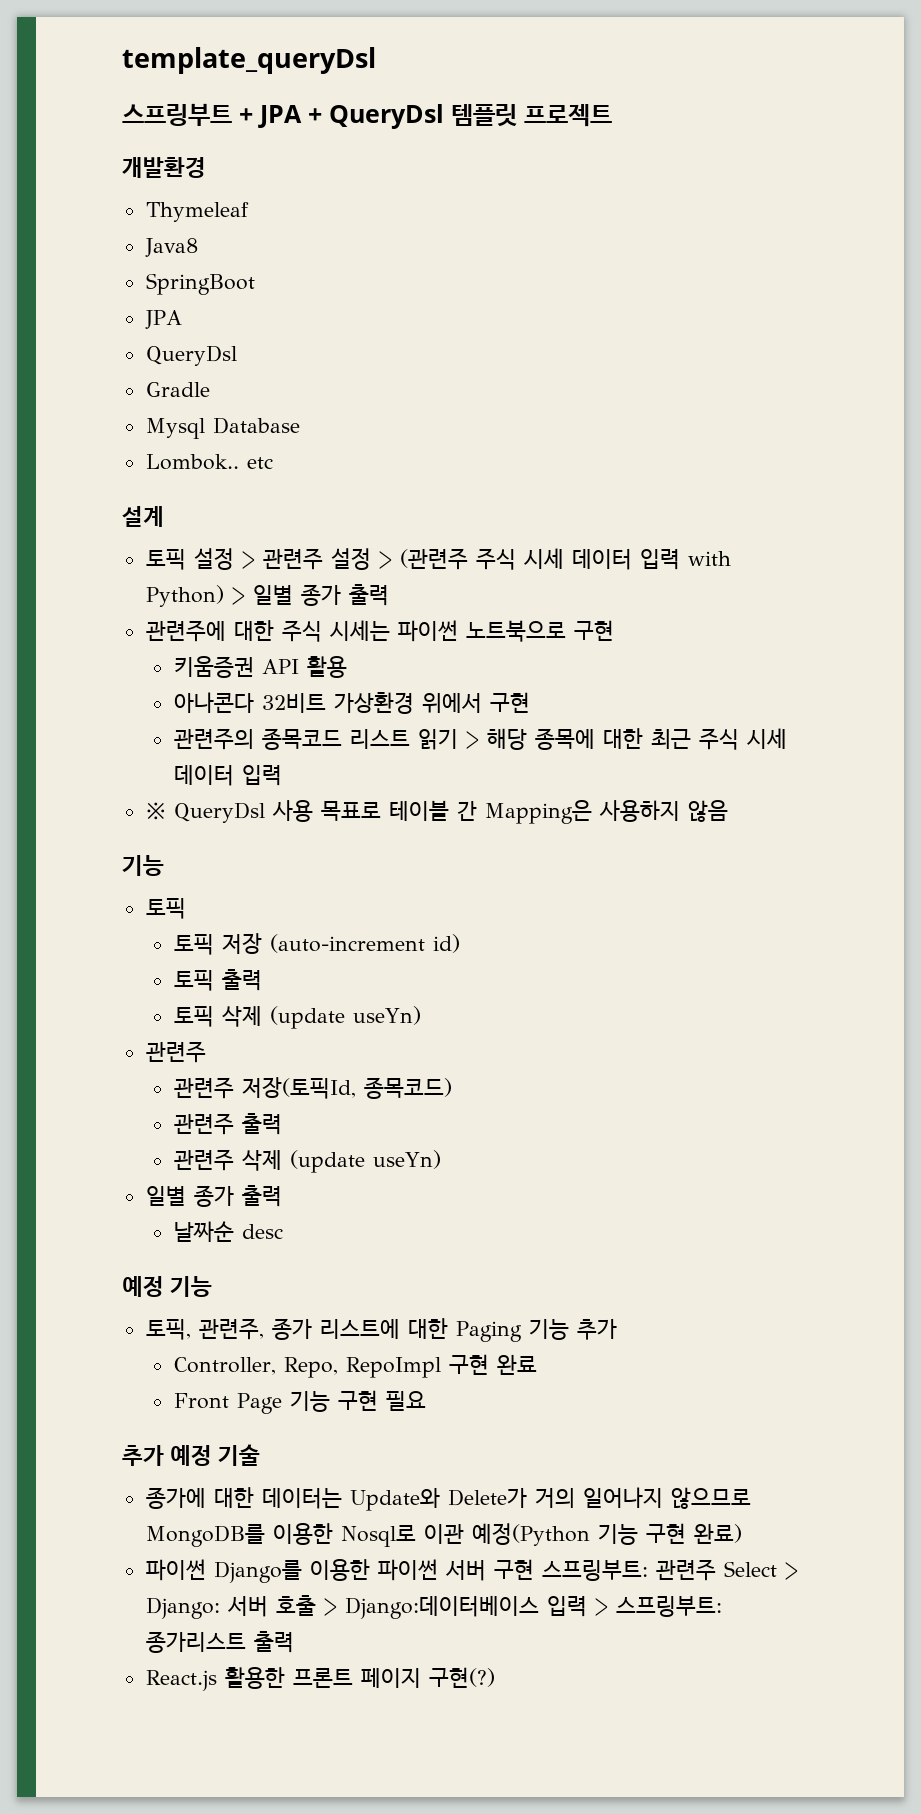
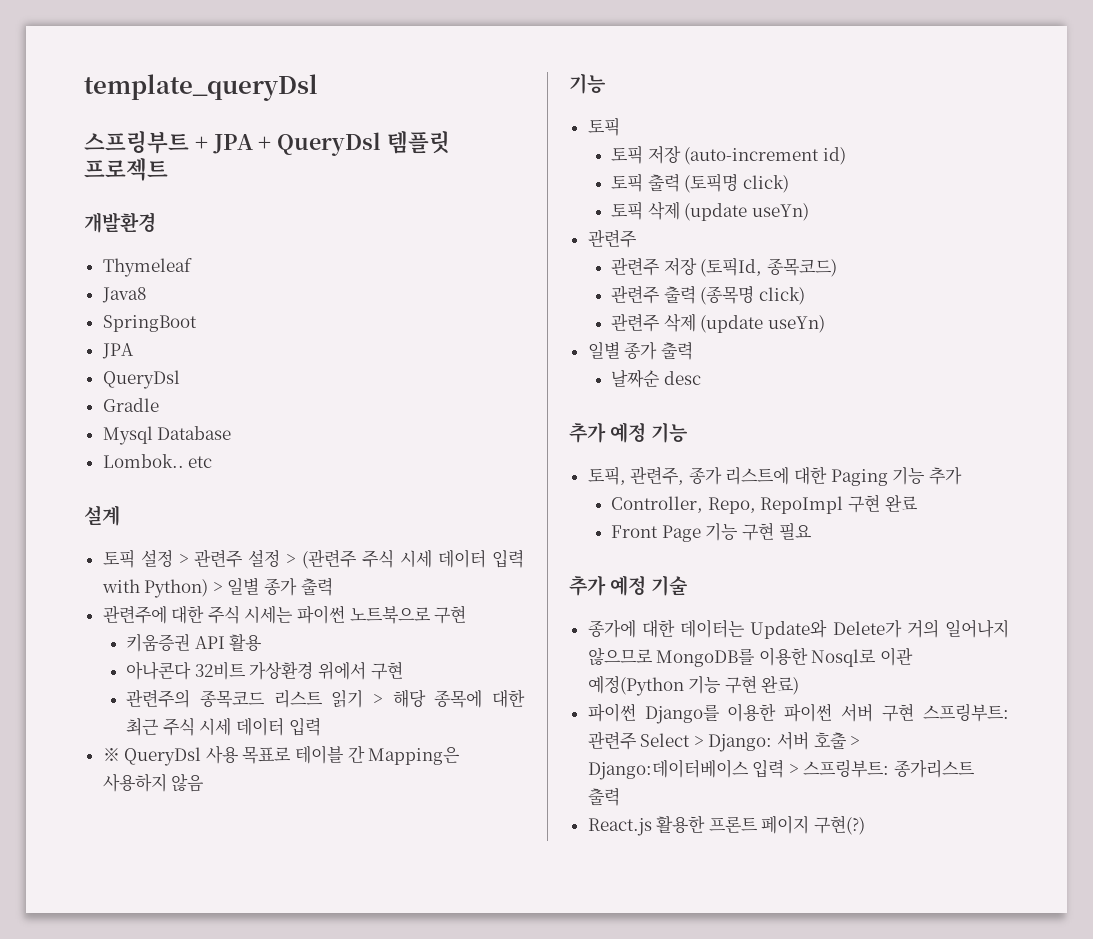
(262, 980) none -> [684,173,789,193] (토픽명 click)
[241,1077,356,1099] 저장(토픽Id, -> [663,257,763,277] 저장 (토픽Id,
(282, 1124) none -> [700,285,805,305] (종목명 click)
(283, 1231) none -> [569,422,606,443] 추가

